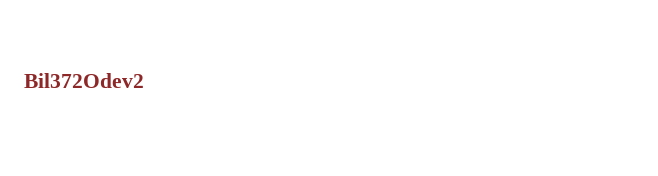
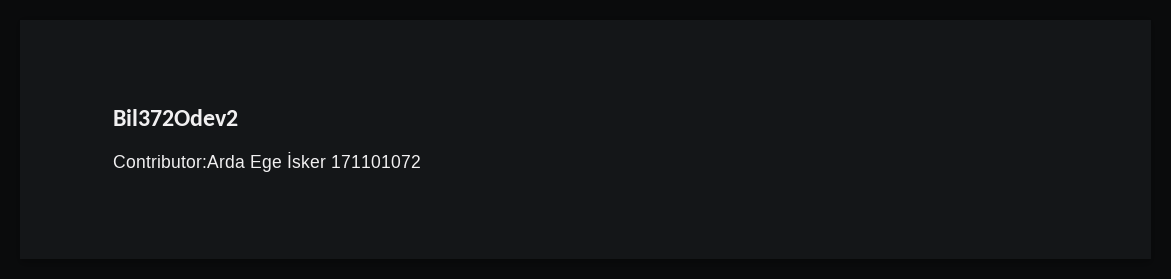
(144, 80) none -> [113,151,421,172] // Contributor:Arda Ege İsker 171101072

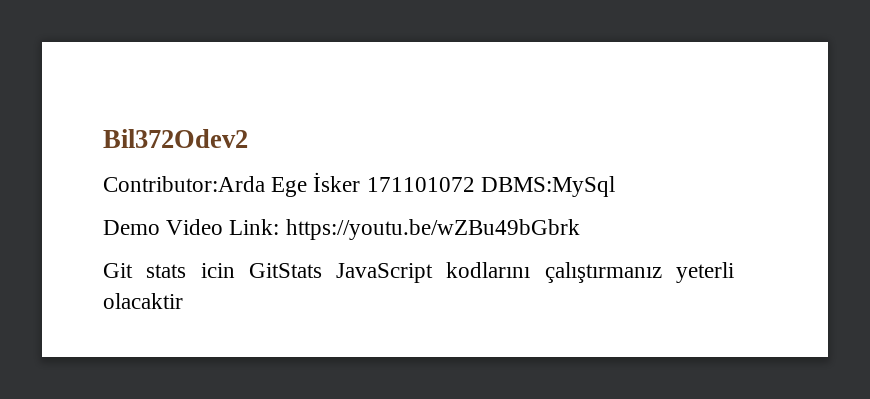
(421, 161) none -> [480,176,615,197] [103,219,580,240] [103,262,734,283] [103,293,183,309] DBMS:MySql // Demo Video Link: https://youtu.be/wZBu49bGbrk // Git stats icin GitStats JavaScript kodlarını çalıştırmanız yeterli olacaktir

